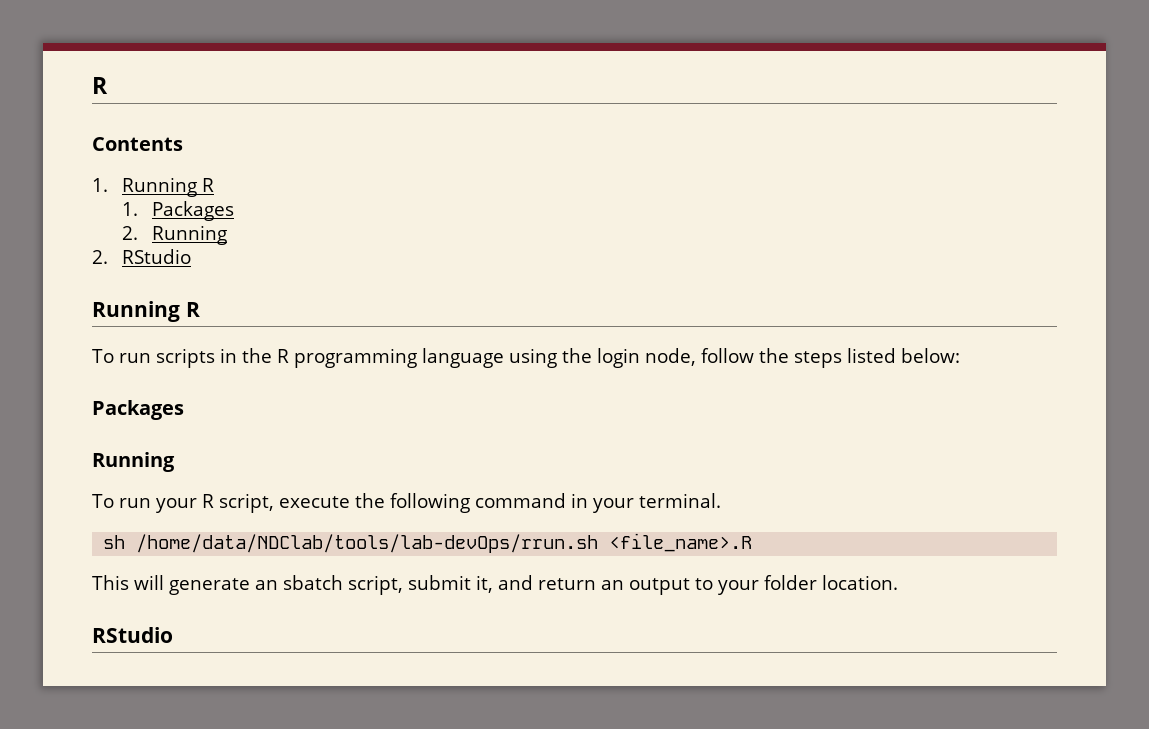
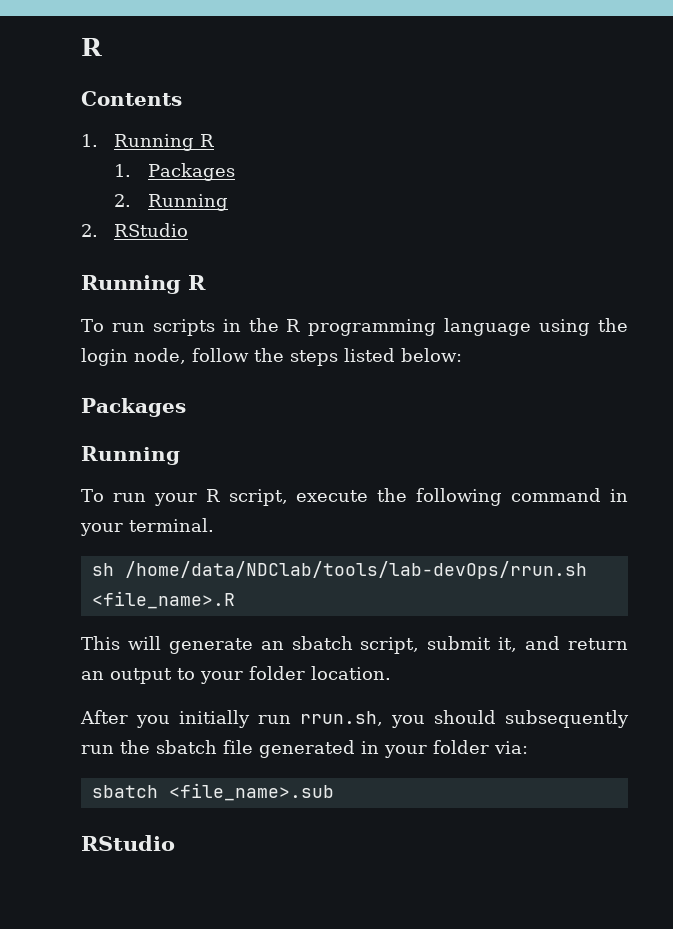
(898, 582) none -> [80,710,629,728] [81,740,528,758] [91,783,334,801] // After you initially run rrun.sh, you should subsequently run the sbatch file generated in your folder via: // sbatch <file_name>.sub

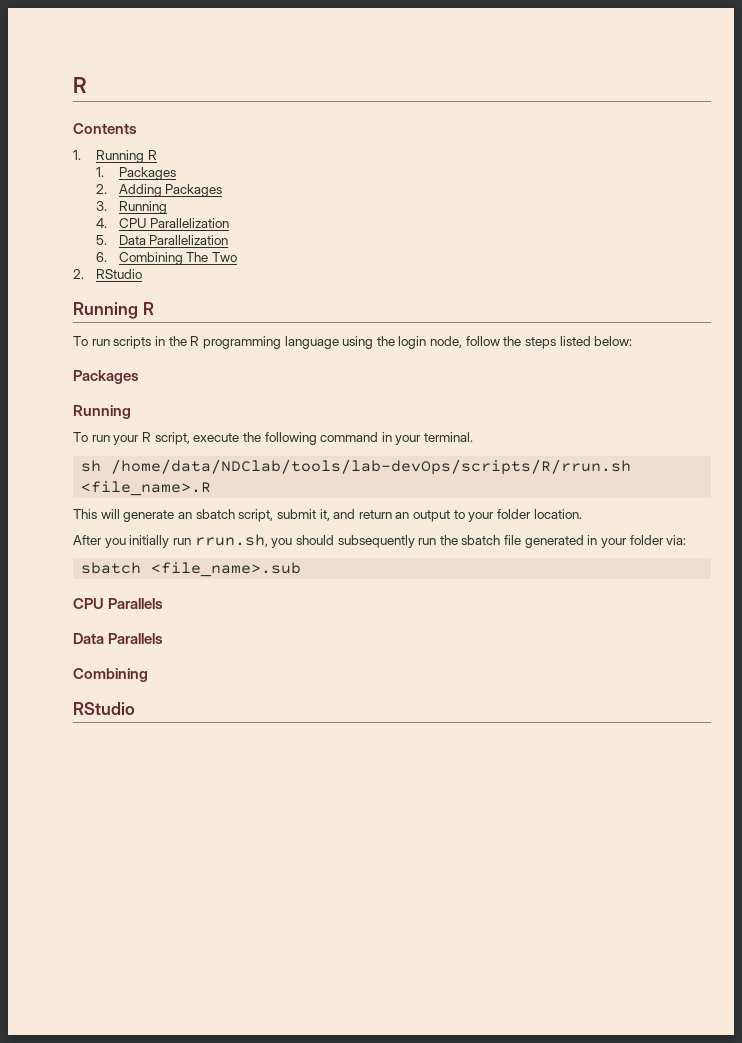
[147,194,228,211] Running -> [118,184,223,197] [95,201,167,214] [95,218,230,228] [95,235,229,245] [95,252,238,265] Adding Packages // 3. Running // 4. CPU Parallelization // 5. Data Parallelization // 6. Combining The Two
[124,561,587,579] /home/data/NDClab/tools/lab-devOps/rrun.sh -> [111,459,632,475] /home/data/NDClab/tools/lab-devOps/scripts/R/rrun.sh
(334, 792) none -> [73,598,164,609] [73,633,164,644] [73,668,148,682] // CPU Parallels // Data Parallels // Combining

